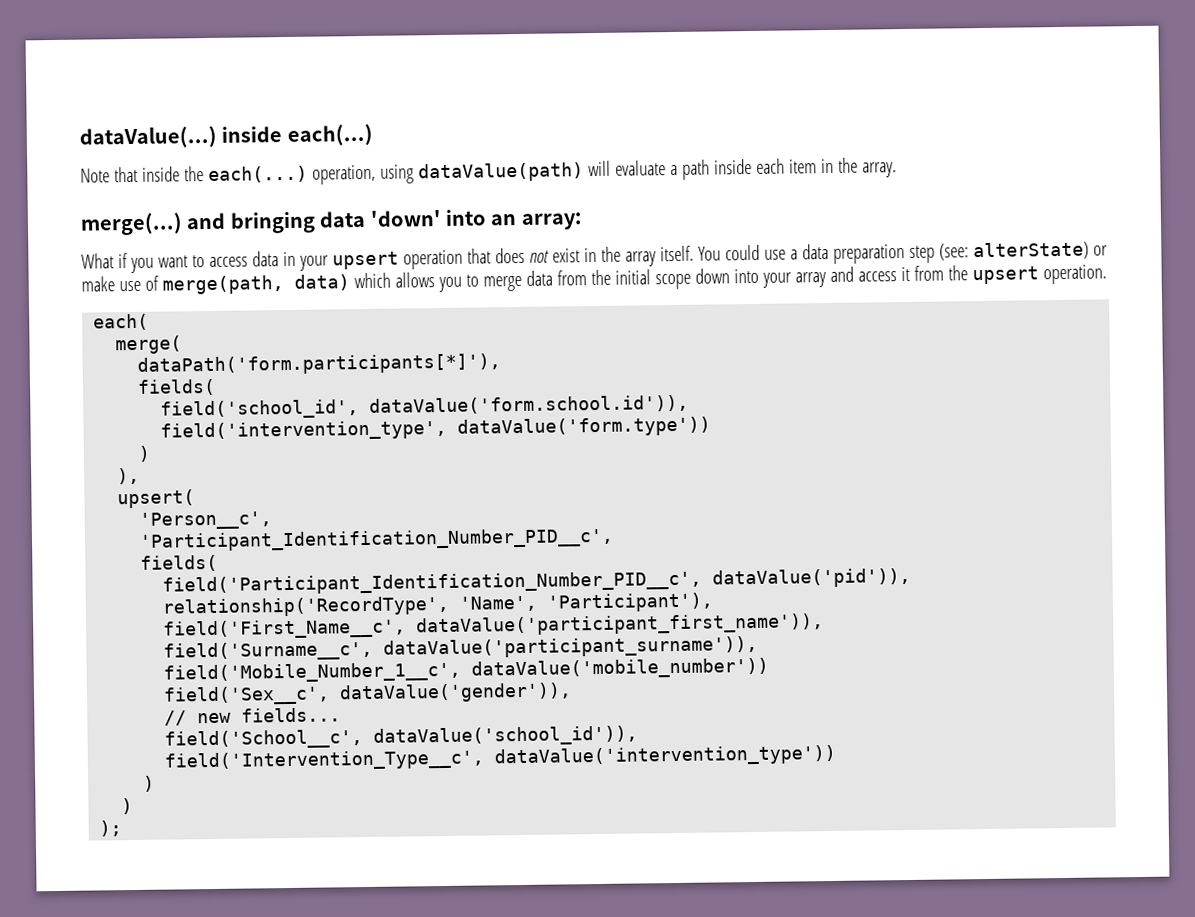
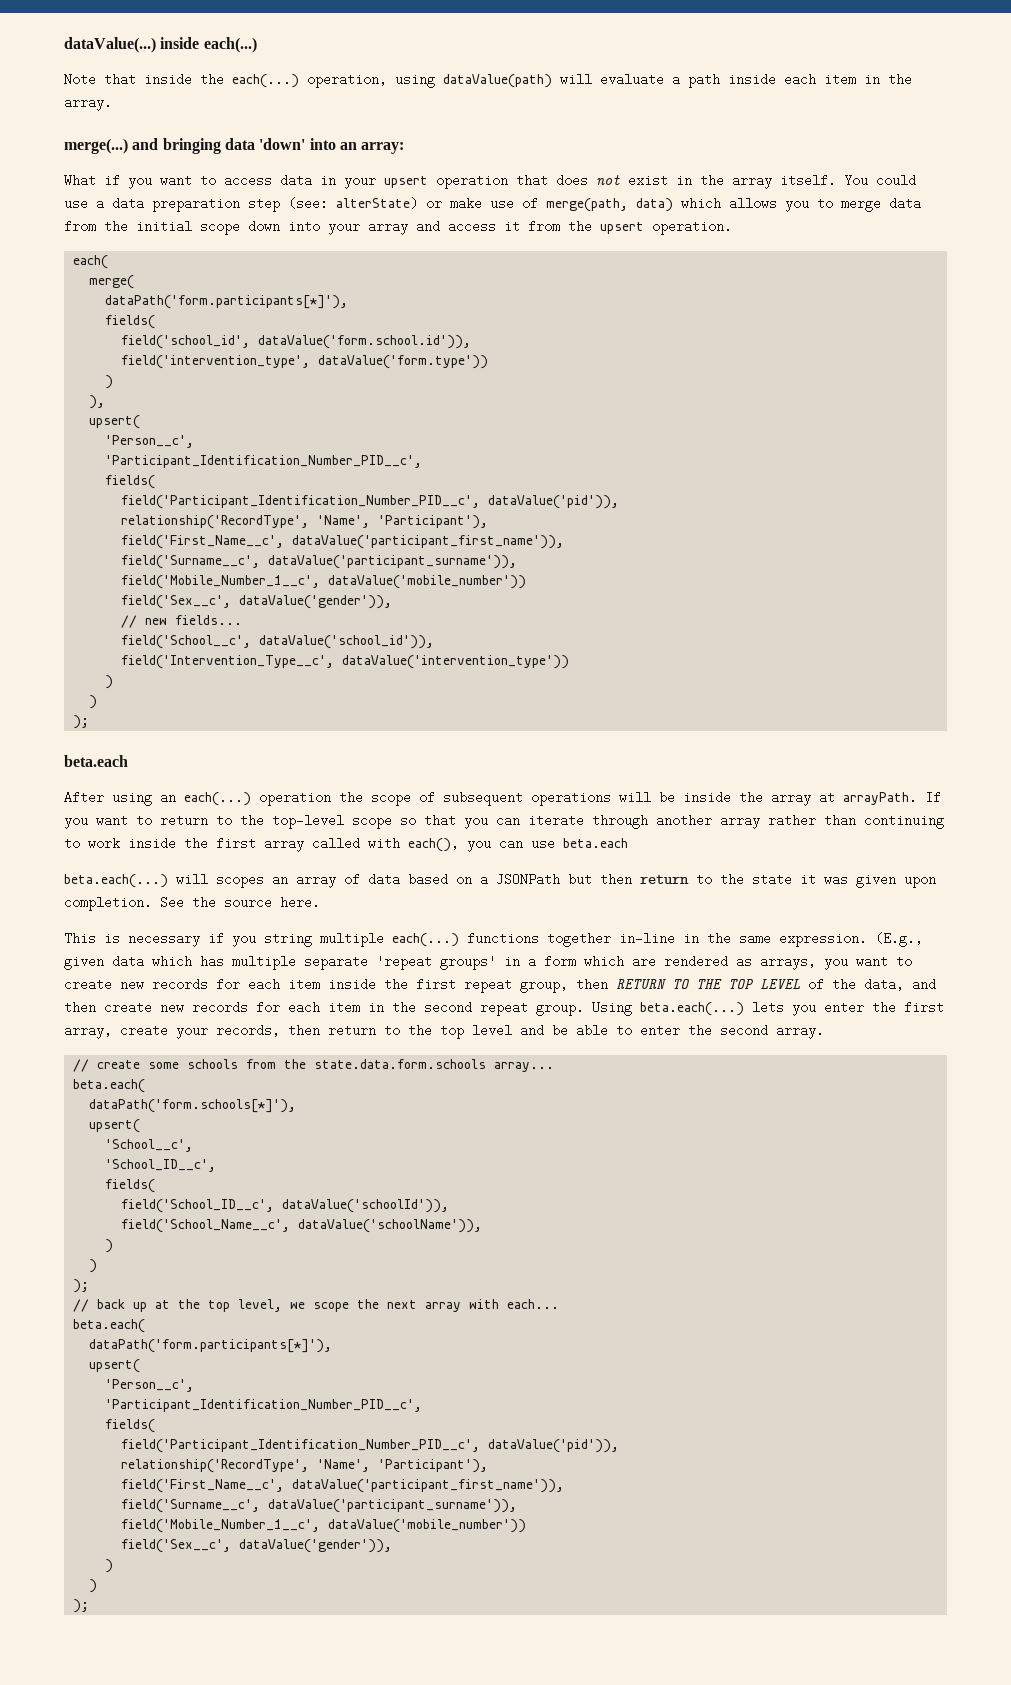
(123, 828) none -> [64,755,128,767] [64,791,941,806] [64,814,944,829] [64,837,628,852] [64,873,936,888] [64,896,320,911] [64,932,923,947] [64,955,912,970] [64,978,936,993] [64,1001,944,1016] [64,1024,824,1039] [73,1059,555,1072] [73,1079,146,1093] [89,1099,297,1113] [89,1119,141,1133] [105,1139,194,1152] [105,1159,217,1172] [105,1179,156,1193] [121,1199,450,1213] [121,1219,483,1233] [105,1239,114,1253] [89,1259,98,1273] [73,1279,90,1293] [73,1299,560,1312] [73,1319,146,1333] [89,1339,333,1353] [89,1359,141,1373] [105,1379,195,1392] [105,1399,423,1412] [105,1419,156,1433] [121,1439,620,1453] [121,1459,489,1473] [121,1479,565,1493] [121,1499,518,1513] [121,1519,527,1533] [121,1539,393,1553] [105,1559,114,1573] [89,1579,98,1593] [73,1599,90,1613] // beta.each // After using an each(...) operation the scope of subsequent operations will be inside the array at arrayPath. If you want to return to the top-level scope so that you can iterate through another array rather than continuing to work inside the first array called with each(), you can use beta.each // beta.each(...) will scopes an array of data based on a JSONPath but then return to the state it was given upon completion. See the source here. // This is necessary if you string multiple each(...) functions together in-line in the same expression. (E.g., given data which has multiple separate 'repeat groups' in a form which are rendered as arrays, you want to create new records for each item inside the first repeat group, then RETURN TO THE TOP LEVEL of the data, and then create new records for each item in the second repeat group. Using beta.each(...) lets you enter the first array, create your records, then return to the top level and be able to enter the second array. // // create some schools from the state.data.form.schools array... // beta.each( // dataPath('form.schools[*]'), // upsert( // 'School__c', // 'School_ID__c', // fields( // field('School_ID__c', dataValue('schoolId')), // field('School_Name__c', dataValue('schoolName')), // ) // ) // ); // // back up at the top level, we scope the next array with each... // beta.each( // dataPath('form.participants[*]'), // upsert( // 'Person__c', // 'Participant_Identification_Number_PID__c', // fields( // field('Participant_Identification_Number_PID__c', dataValue('pid')), // relationship('RecordType', 'Name', 'Participant'), // field('First_Name__c', dataValue('participant_first_name')), // field('Surname__c', dataValue('participant_surname')), // field('Mobile_Number_1__c', dataValue('mobile_number')) // field('Sex__c', dataValue('gender')), // ) // ) // );

